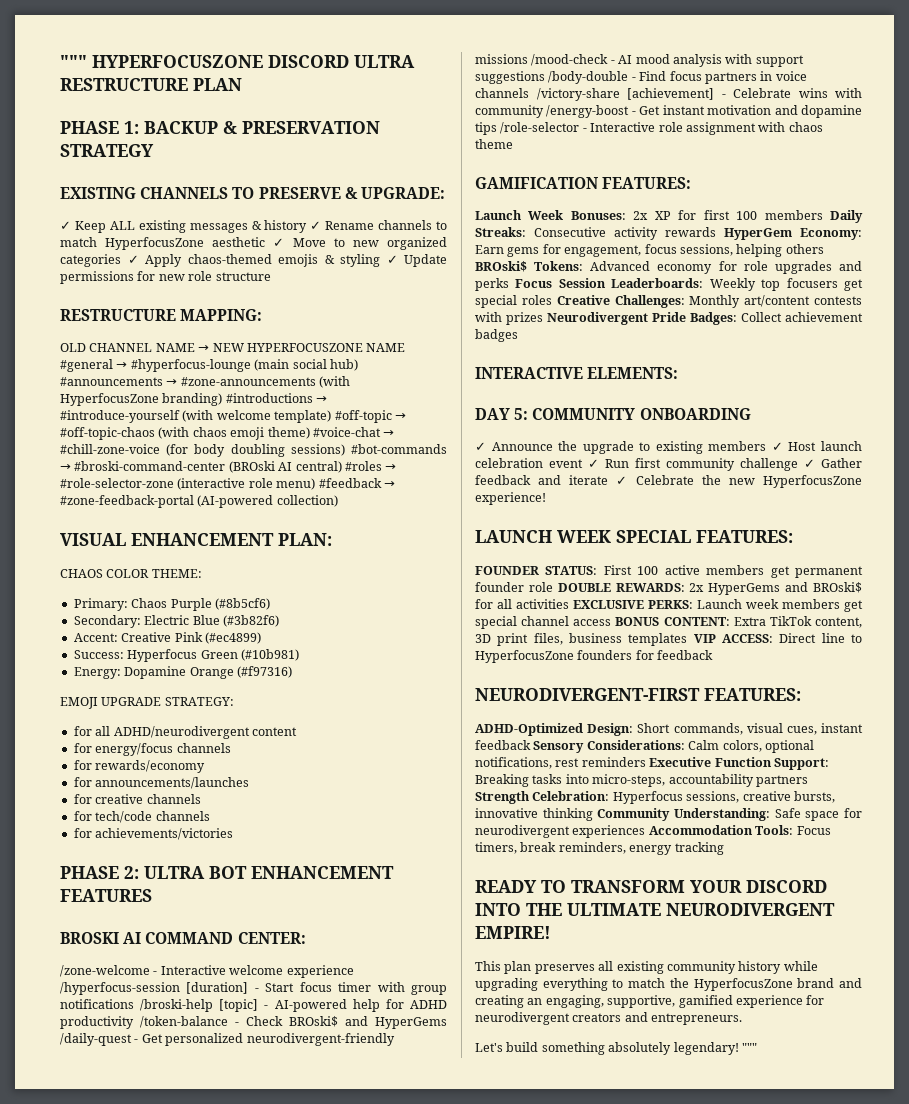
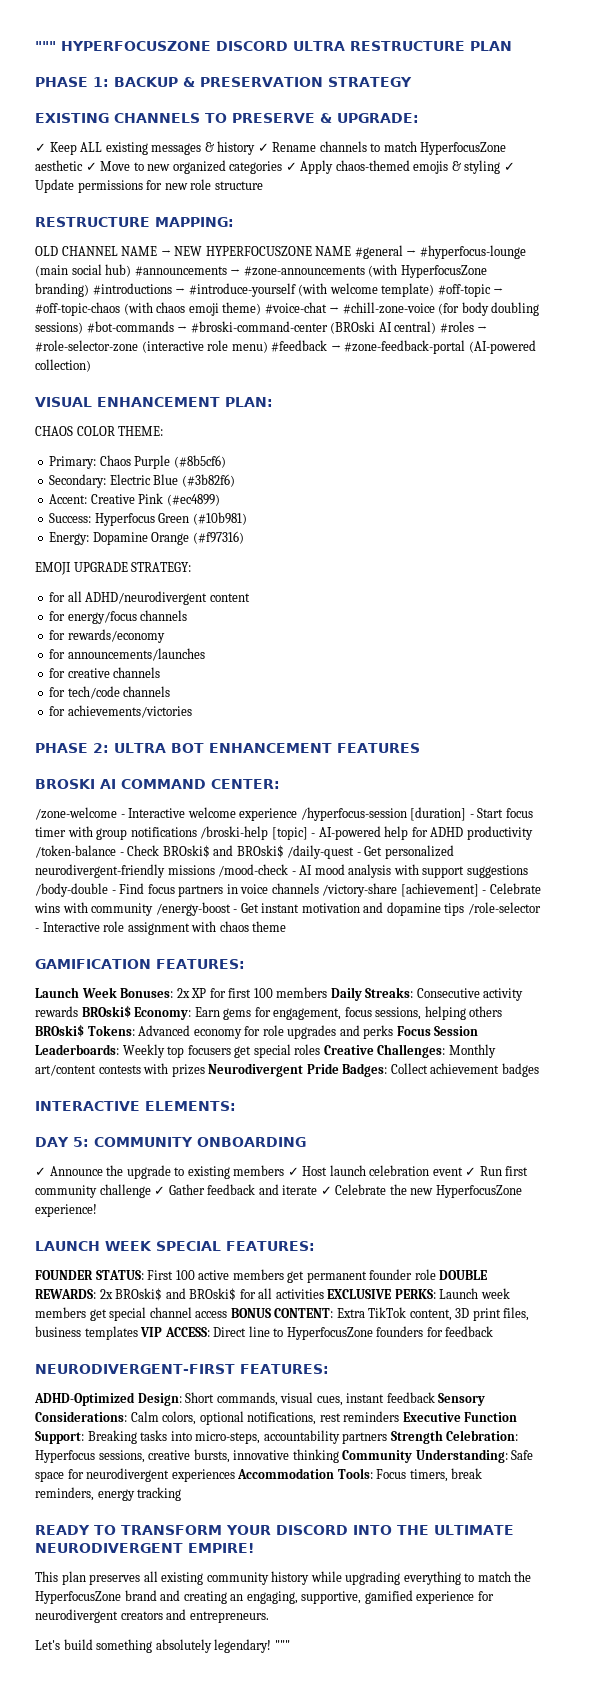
[375,1017,447,1029] HyperGems -> [236,845,284,858] BROski$
[724,228,792,240] HyperGem -> [81,1005,131,1018] BROski$
[708,583,781,595] HyperGems -> [115,1288,163,1301] BROski$

